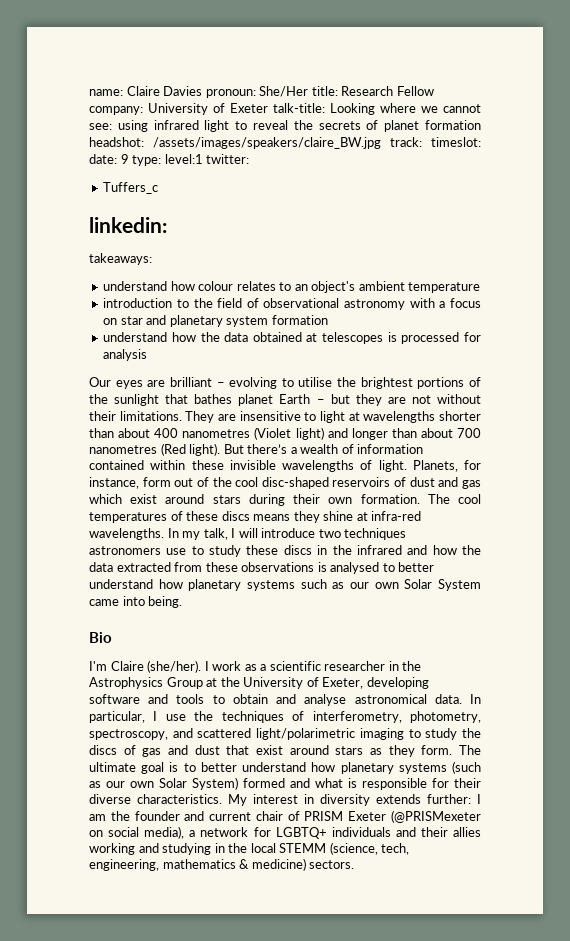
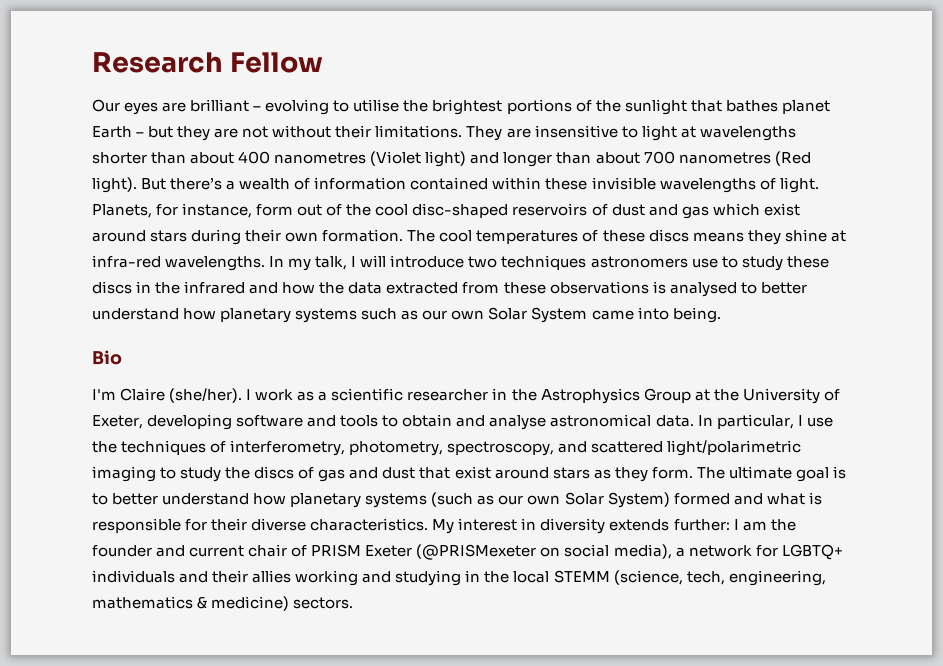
[89,86,434,98] [89,103,481,115] [89,120,482,132] [89,137,481,149] [89,154,250,166] [103,182,159,194] [89,217,167,233] [89,253,152,265] [103,281,481,293] [103,298,481,310] [103,315,328,327] [103,332,481,344] [103,349,148,361] name: Claire Davies pronoun: She/Her title: Research Fellow company: University of Exeter talk-title: Looking where we cannot see: using infrared light to reveal the secrets of planet formation headshot: /assets/images/speakers/claire_BW.jpg track: timeslot: date: 9 type: level:1 twitter: // Tuffers_c // linkedin: // takeaways: // understand how colour relates to an object's ambient temperature // introduction to the field of observational astronomy with a focus on star and planetary system formation // understand how the data obtained at telescopes is processed for analysis -> [92,52,324,73] Research Fellow

